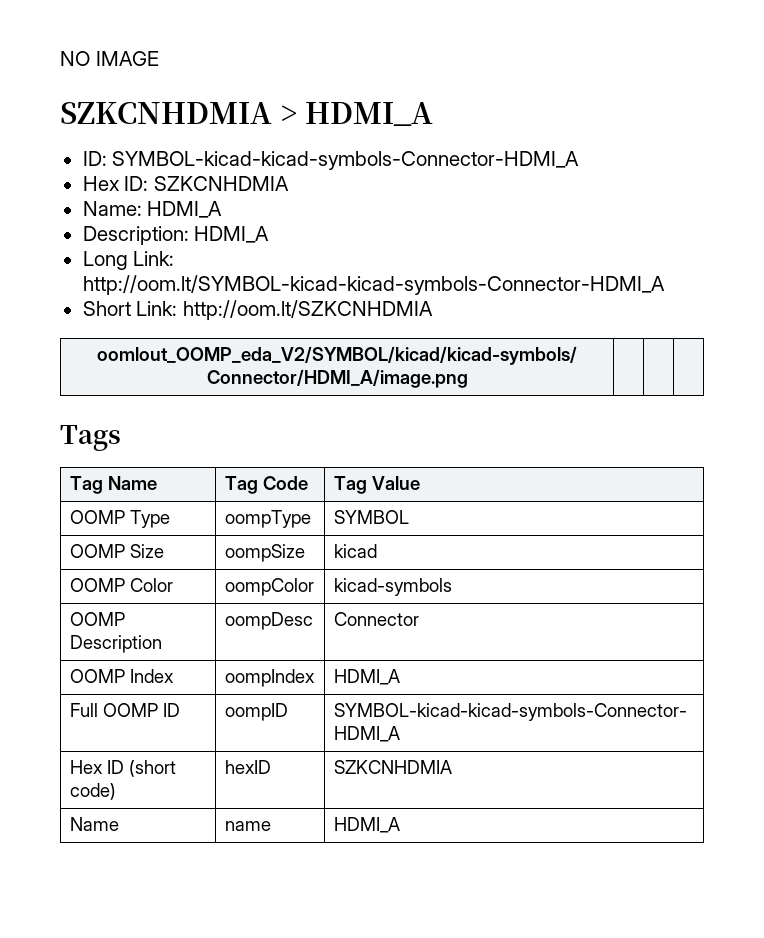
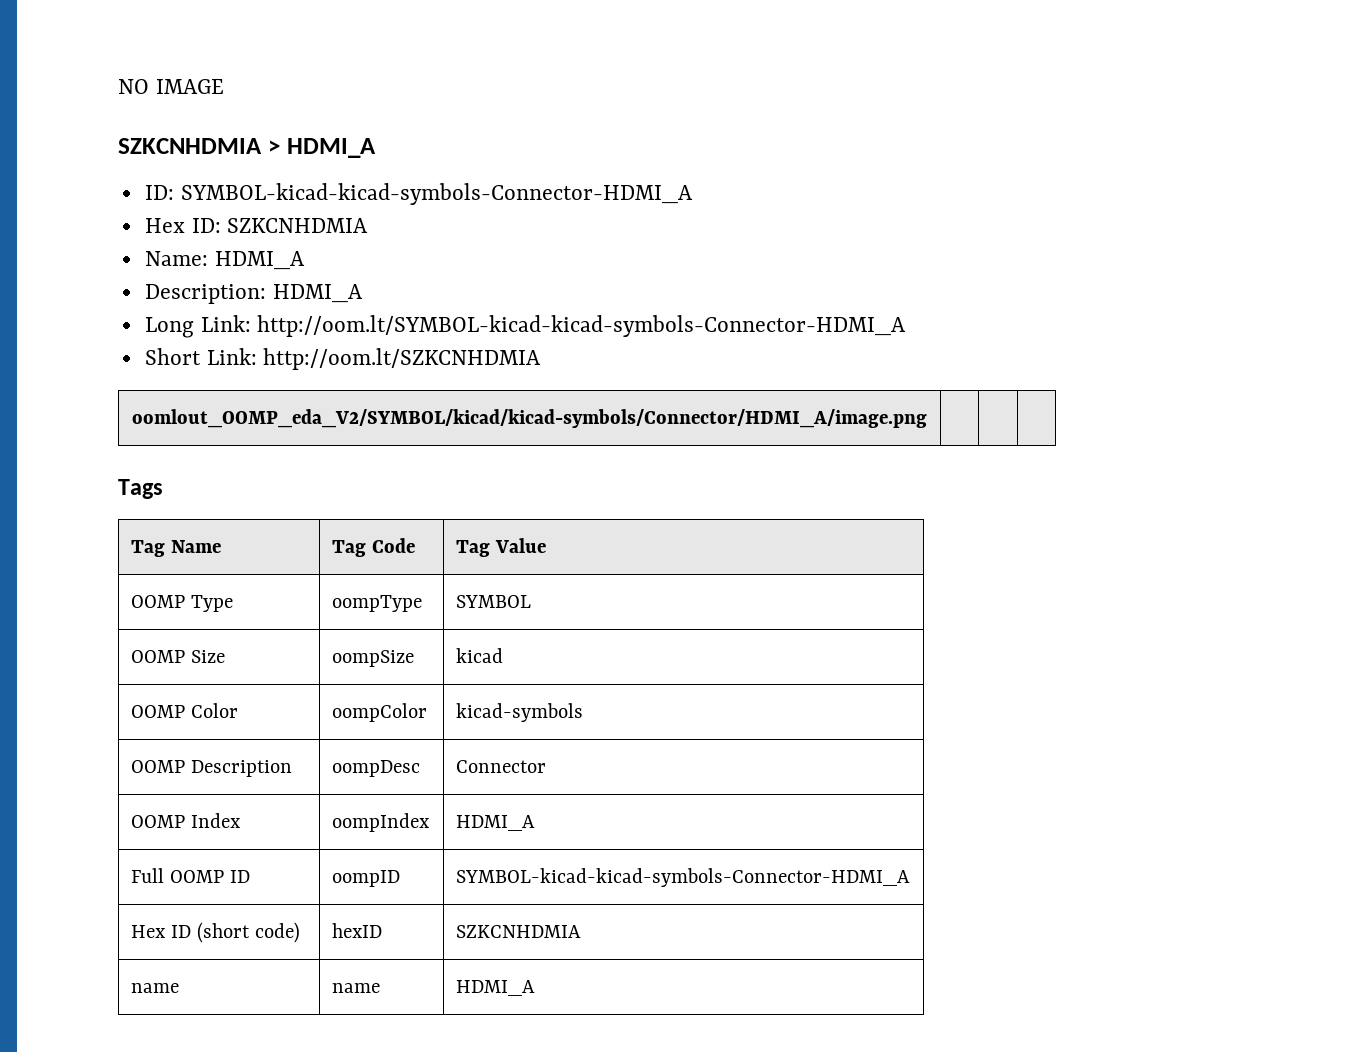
[69,817,119,831] Name -> [131,983,180,993] name

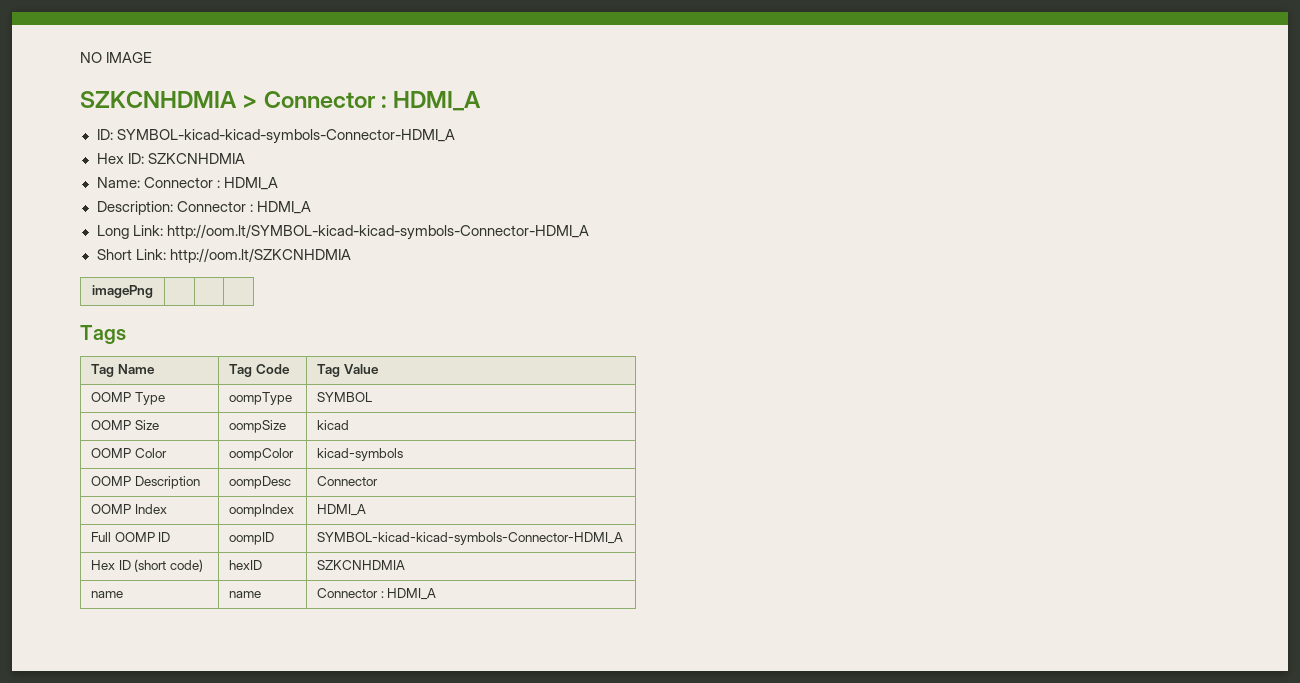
(280, 147) none -> [263,91,388,108] Connector :
(208, 258) none -> [143,177,220,188] Connector :
(266, 294) none -> [176,201,253,212] Connector :
[132,409,927,428] oomlout_OOMP_eda_V2/SYMBOL/kicad/kicad-symbols/Connector/HDMI_A/image.png -> [92,285,153,298] imagePng
(381, 988) none -> [317,588,384,598] Connector :

